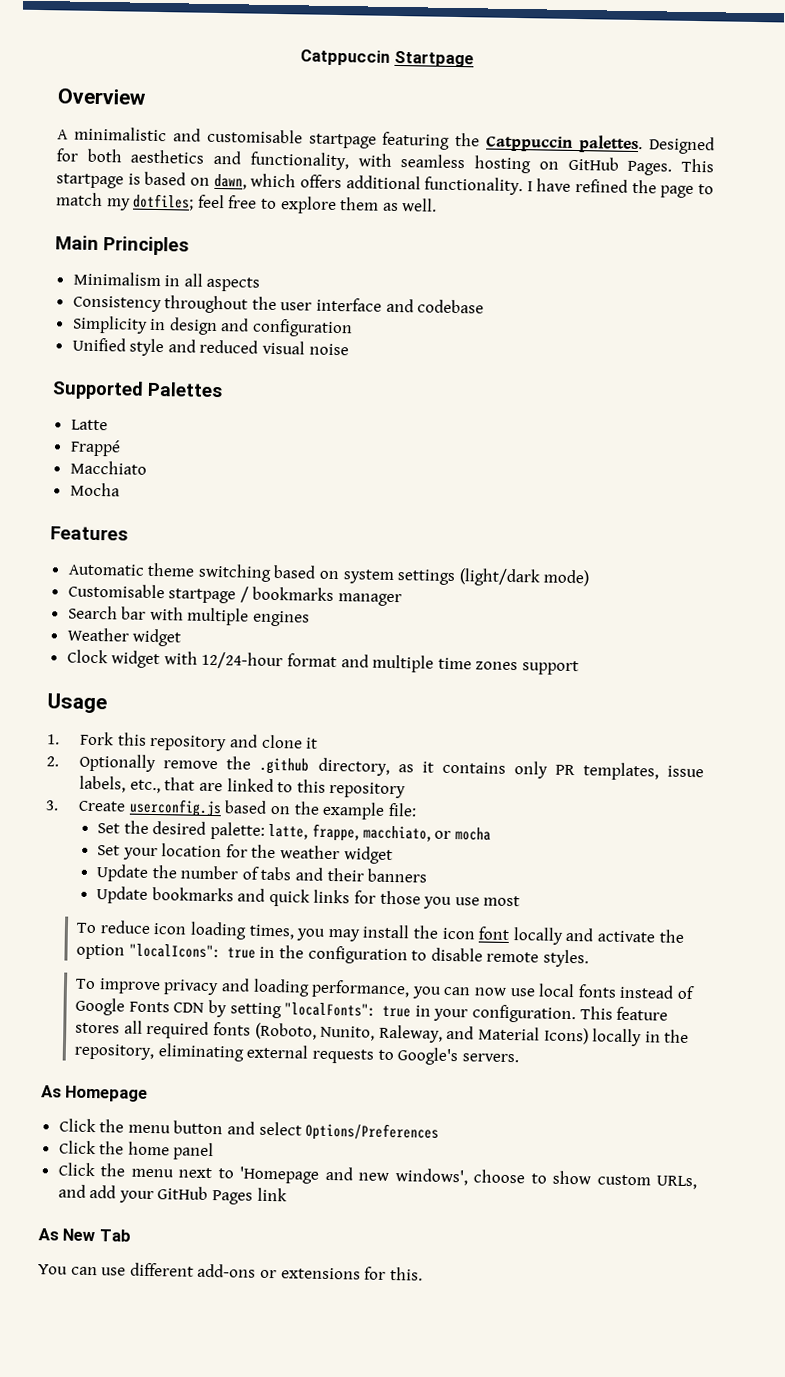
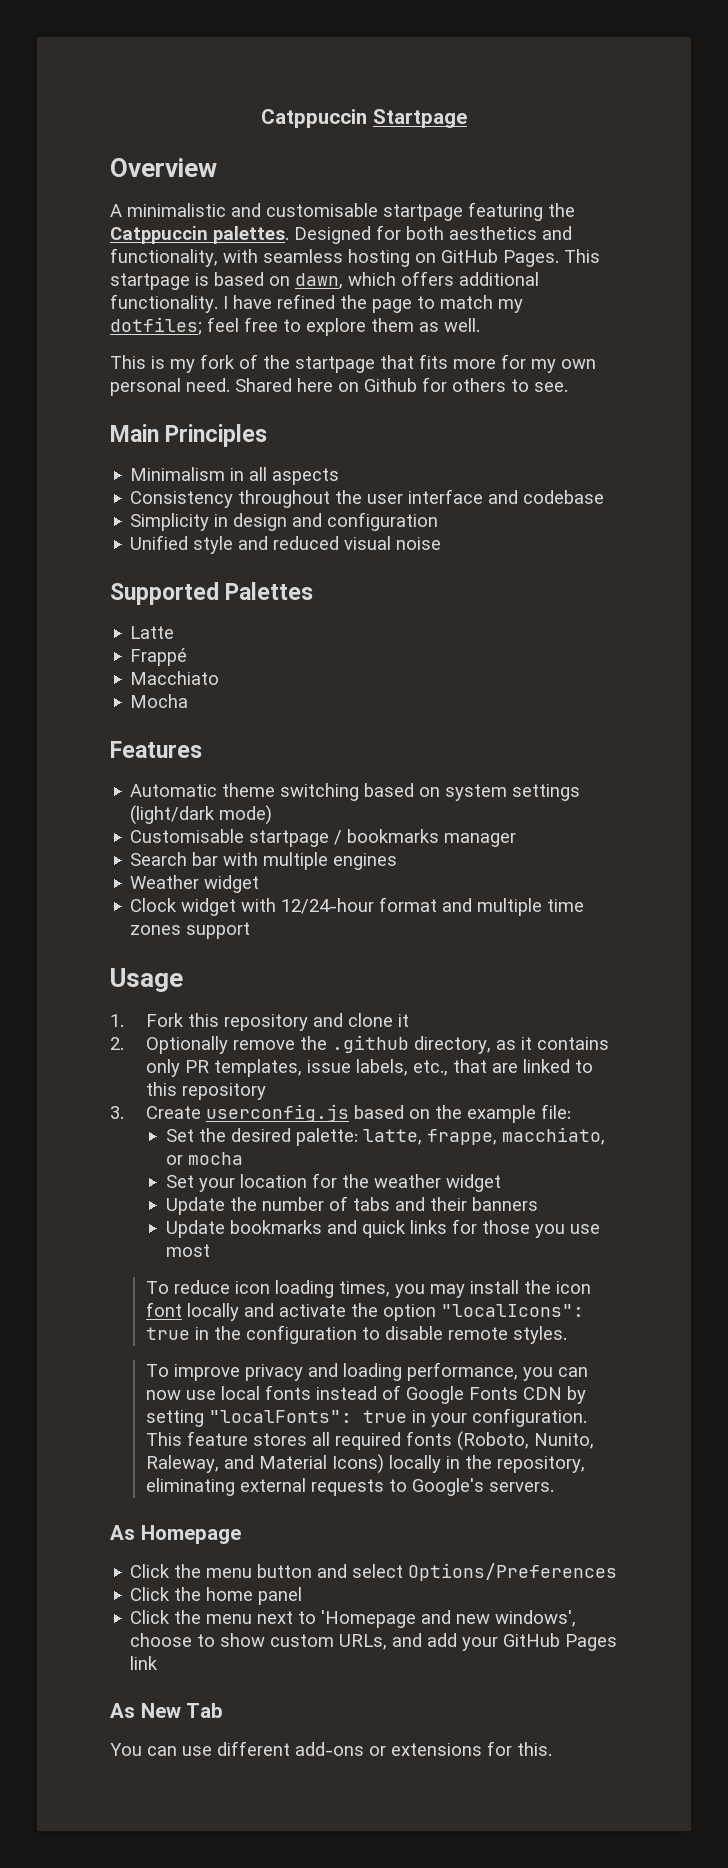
(438, 205) none -> [110,354,596,373] [110,377,568,396] // This is my fork of the startpage that fits more for my own personal need. Shared here on Github for others to see.

